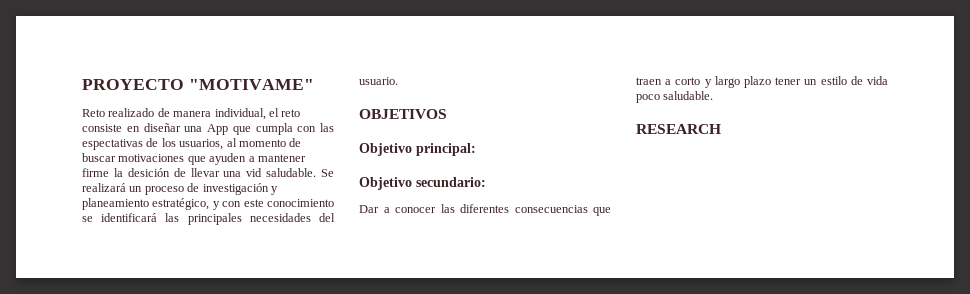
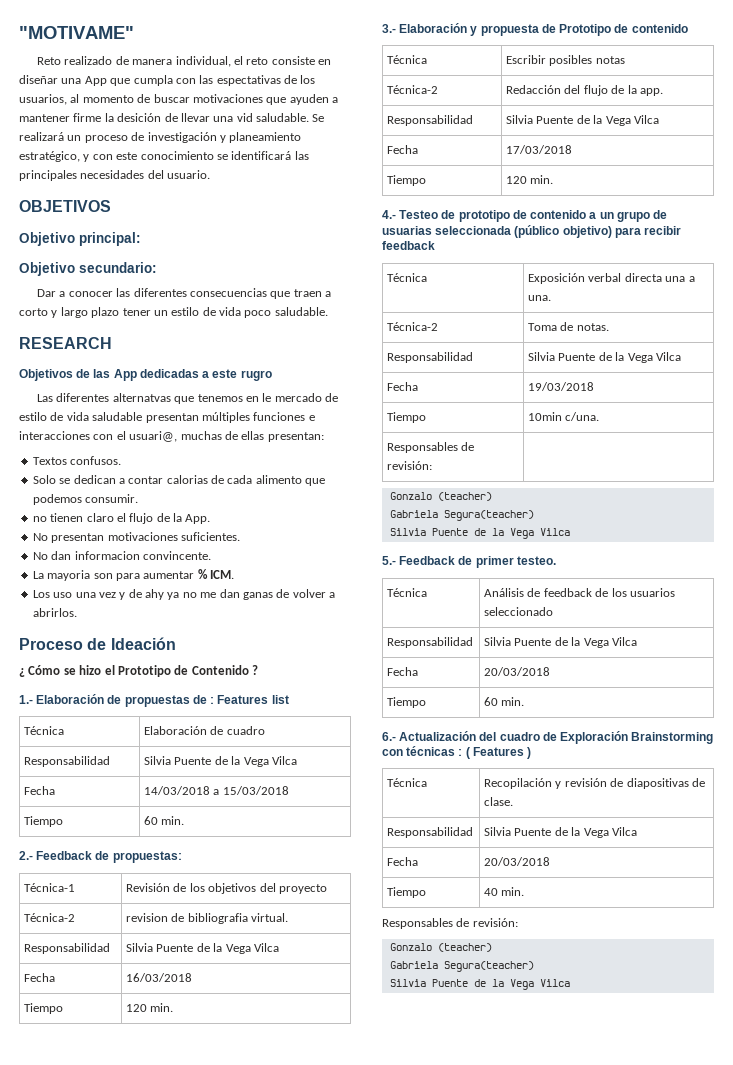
[82,79,184,90] PROYECTO -> (19, 32) none
(721, 129) none -> [19,369,272,381] [37,393,339,404] [19,412,315,423] [19,431,324,442] [32,456,122,465] [32,475,326,486] [32,494,139,505] [32,513,211,524] [32,532,240,543] [32,551,211,560] [32,569,234,581] [32,589,335,600] [32,608,77,617] [19,637,176,650] [19,665,258,677] [19,694,289,707] [24,726,65,735] [144,726,265,735] [24,756,111,767] [144,756,297,767] [24,786,56,795] [144,786,289,795] [24,816,64,827] [144,816,185,825] [19,851,182,863] [24,883,76,892] [126,883,327,894] [24,913,76,922] [126,913,289,924] [24,943,111,954] [126,943,279,954] [24,973,56,982] [126,973,193,982] [24,1003,64,1014] [126,1003,174,1012] [382,23,688,36] [387,55,428,64] [506,55,625,66] [387,85,439,94] [506,85,663,96] [387,115,474,126] [506,115,659,126] [387,145,419,154] [506,145,573,154] [387,175,427,186] [506,175,554,184] [382,210,668,222] [382,225,682,238] [382,241,435,250] [387,273,428,282] [528,273,695,284] [528,295,552,301] [387,322,439,331] [528,322,609,331] [387,352,474,363] [528,352,681,363] [387,382,419,391] [528,382,595,391] [387,412,427,423] [528,412,600,421] [387,442,475,453] [387,461,433,470] [389,492,492,501] [389,510,534,521] [389,528,570,539] [382,556,556,568] [387,588,428,597] [484,588,675,597] [484,607,554,616] [387,637,474,648] [484,637,637,648] [387,667,419,676] [484,667,551,676] [387,697,427,708] [484,697,525,706] [382,731,714,744] [382,746,532,759] [387,778,428,787] [484,778,705,789] [484,797,514,806] [387,827,474,838] [484,827,637,838] [387,857,419,866] [484,857,551,866] [387,887,427,898] [484,887,525,896] [382,918,518,929] [389,943,492,952] [389,961,534,972] [389,979,570,990] // Objetivos de las App dedicadas a este rugro // Las diferentes alternatvas que tenemos en le mercado de estilo de vida saludable presentan múltiples funciones e interacciones con el usuari@, muchas de ellas presentan: // Textos confusos. // Solo se dedican a contar calorias de cada alimento que podemos consumir. // no tienen claro el flujo de la App. // No presentan motivaciones suficientes. // No dan informacion convincente. // La mayoria son para aumentar % ICM. // Los uso una vez y de ahy ya no me dan ganas de volver a abrirlos. // Proceso de Ideación // ¿ Cómo se hizo el Prototipo de Contenido ? // 1.- Elaboración de propuestas de : Features list // Técnica | Elaboración de cuadro // Responsabilidad | Silvia Puente de la Vega Vilca // Fecha | 14/03/2018 a 15/03/2018 // Tiempo | 60 min. // 2.- Feedback de propuestas: // Técnica-1 | Revisión de los objetivos del proyecto // Técnica-2 | revision de bibliografia virtual. // Responsabilidad | Silvia Puente de la Vega Vilca // Fecha | 16/03/2018 // Tiempo | 120 min. // 3.- Elaboración y propuesta de Prototipo de contenido // Técnica | Escribir posibles notas // Técnica-2 | Redacción del flujo de la app. // Responsabilidad | Silvia Puente de la Vega Vilca // Fecha | 17/03/2018 // Tiempo | 120 min. // 4.- Testeo de prototipo de contenido a un grupo de usuarias seleccionada (público objetivo) para recibir feedback // Técnica | Exposición verbal directa una a una. // Técnica-2 | Toma de notas. // Responsabilidad | Silvia Puente de la Vega Vilca // Fecha | 19/03/2018 // Tiempo | 10min c/una. // Responsables de revisión: | // Gonzalo (teacher) // Gabriela Segura(teacher) // Silvia Puente de la Vega Vilca // 5.- Feedback de primer testeo. // Técnica | Análisis de feedback de los usuarios seleccionado // Responsabilidad | Silvia Puente de la Vega Vilca // Fecha | 20/03/2018 // Tiempo | 60 min. // 6.- Actualización del cuadro de Exploración Brainstorming con técnicas : ( Features ) // Técnica | Recopilación y revisión de diapositivas de clase. // Responsabilidad | Silvia Puente de la Vega Vilca // Fecha | 20/03/2018 // Tiempo | 40 min. // Responsables de revisión: // Gonzalo (teacher) // Gabriela Segura(teacher) // Silvia Puente de la Vega Vilca

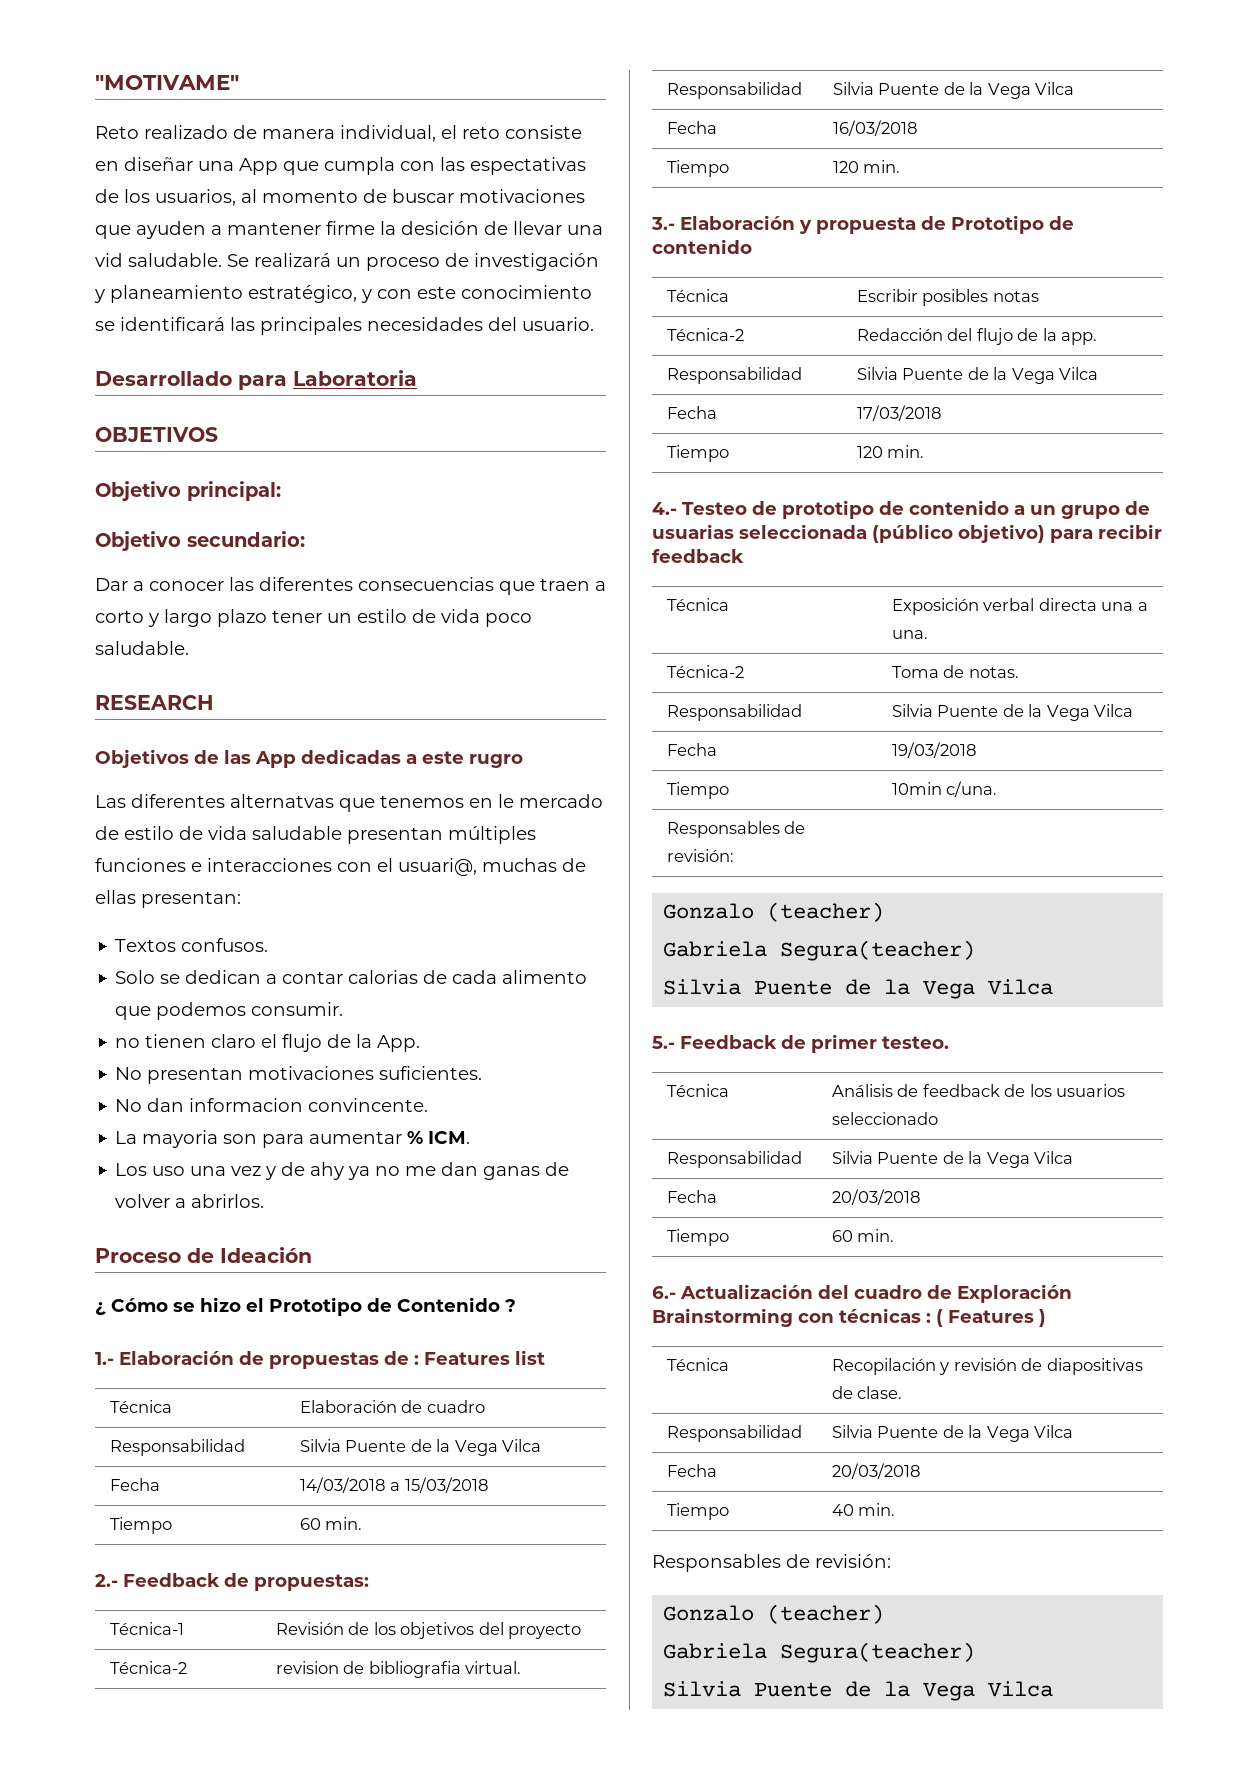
(211, 174) none -> [95,370,417,390] // Desarrollado para Laboratoria

